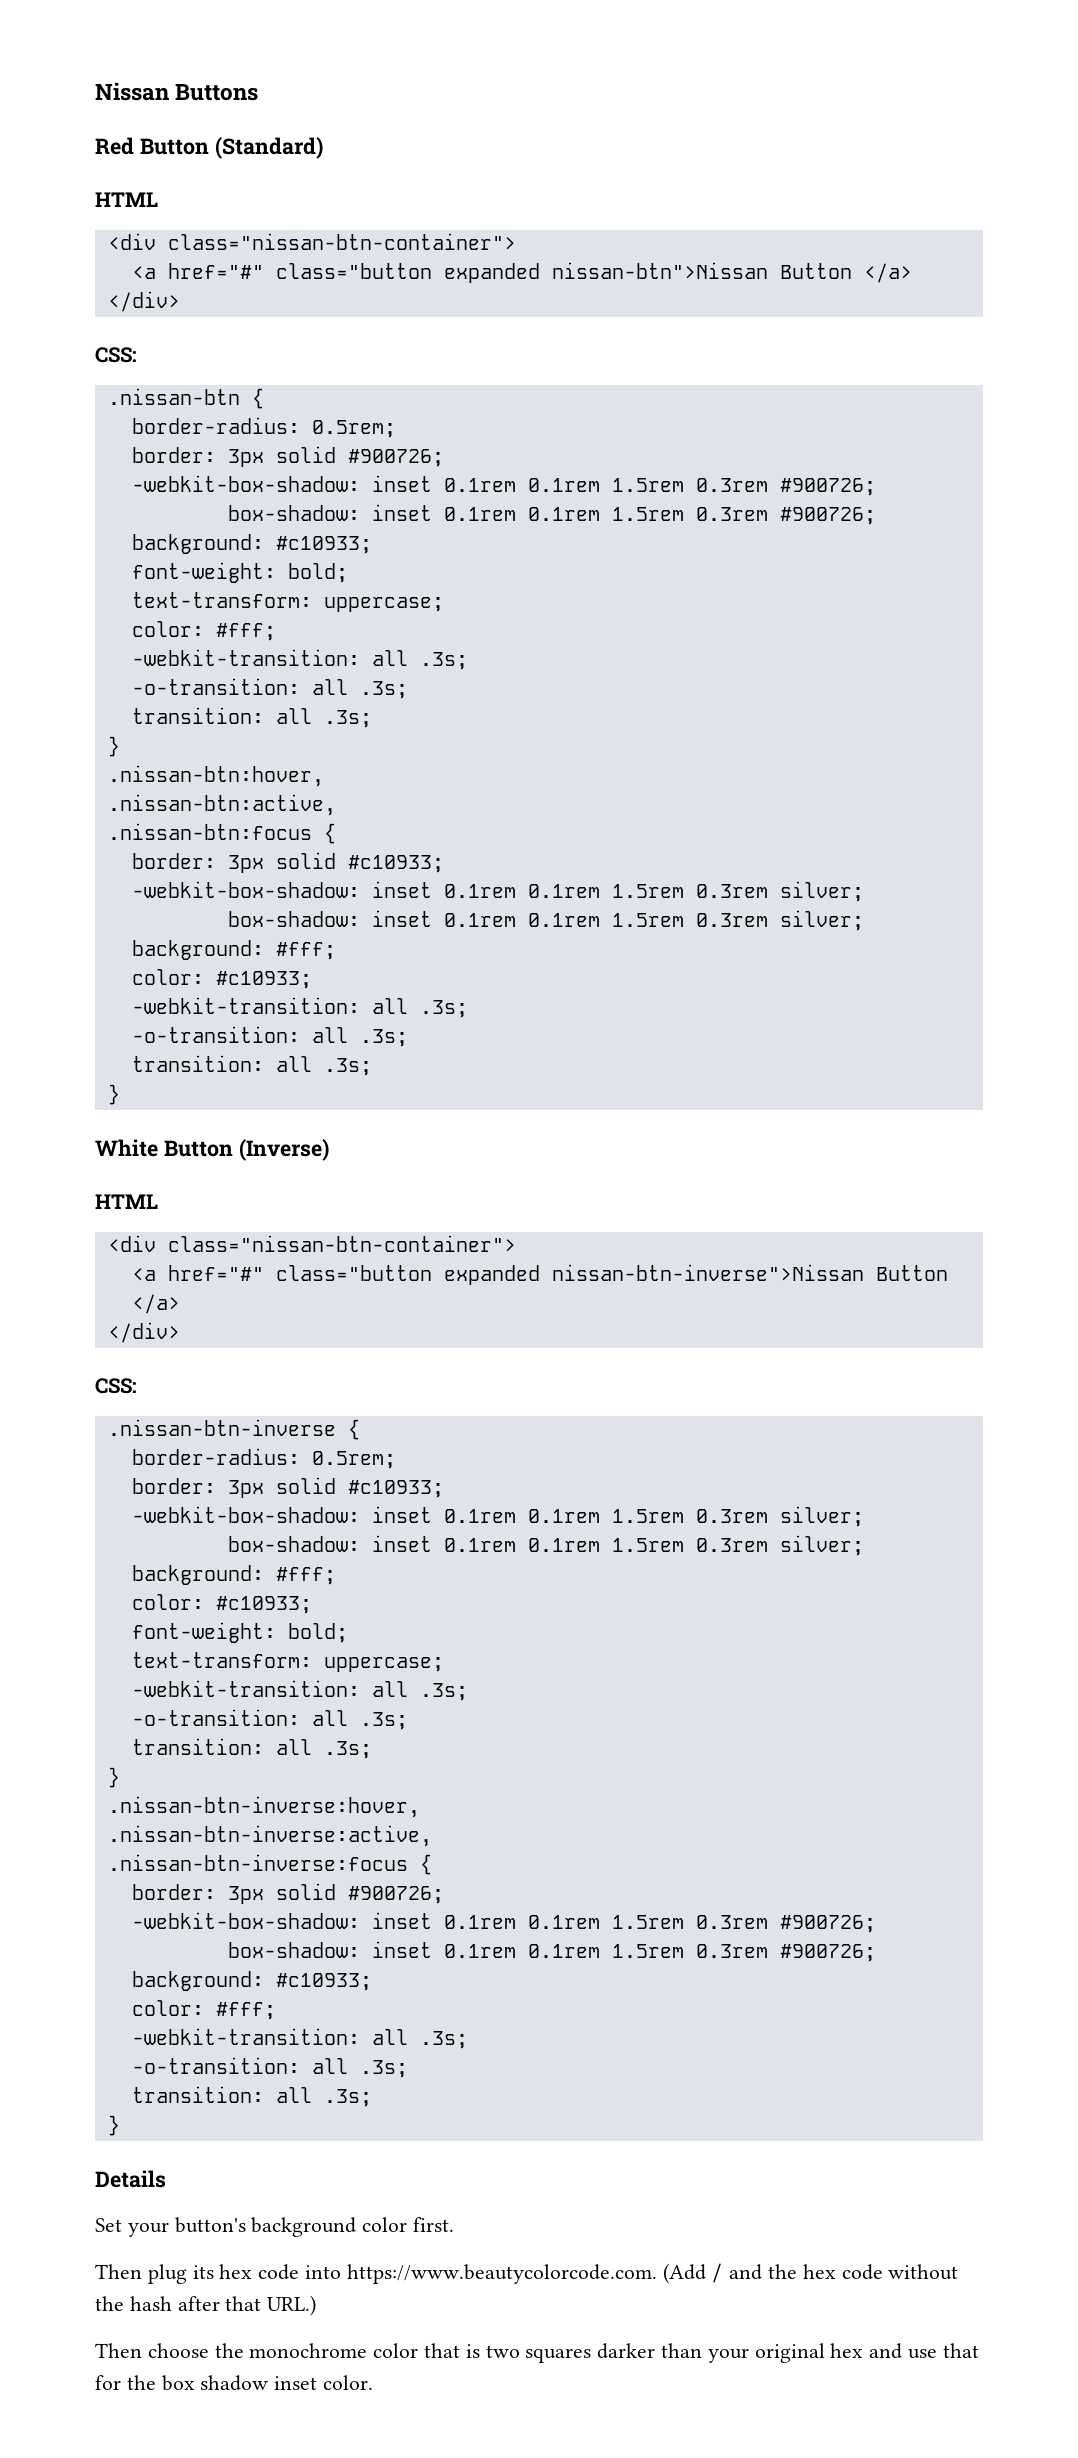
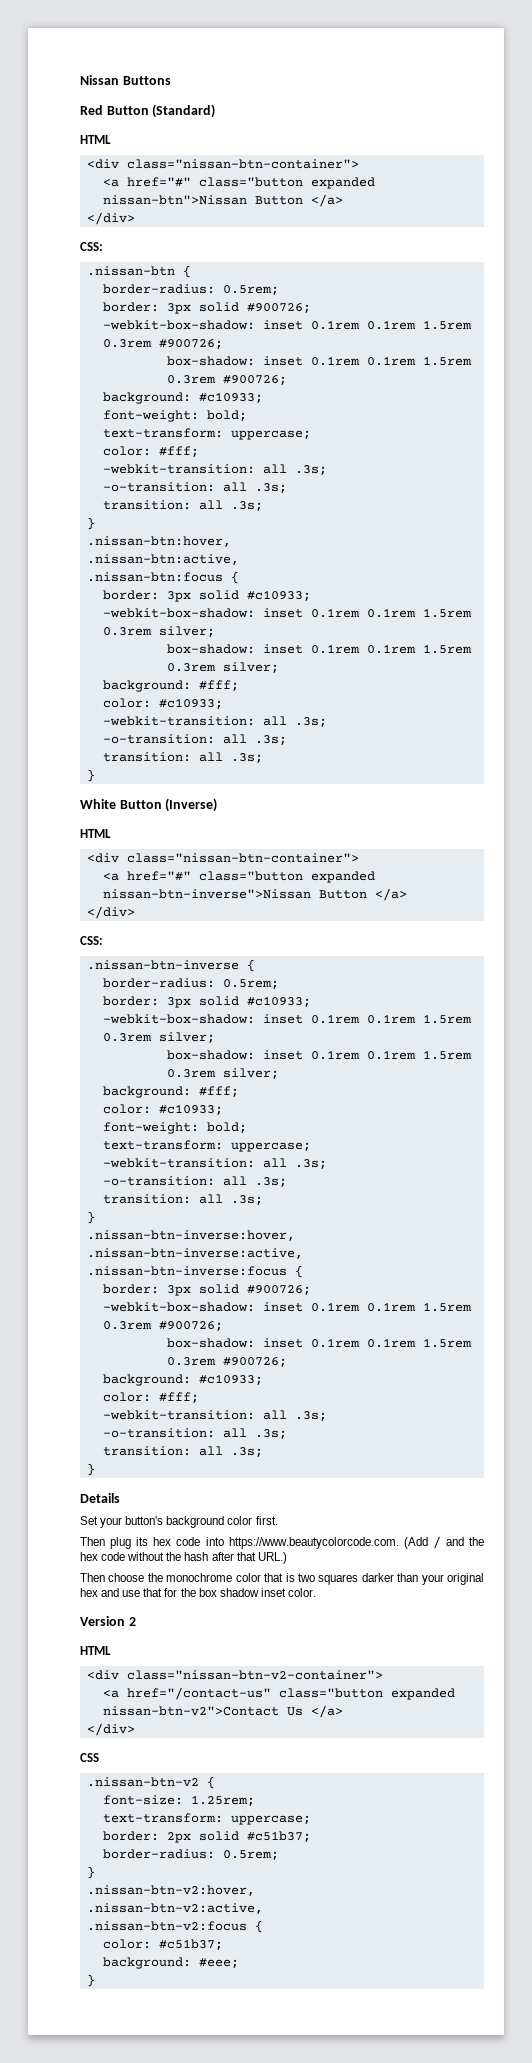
(374, 2382) none -> [80,1616,136,1626] [80,1646,111,1655] [86,1670,383,1680] [102,1687,455,1700] [102,1705,343,1718] [86,1723,135,1736] [80,1753,99,1762] [86,1776,215,1789] [102,1795,255,1806] [102,1813,311,1825] [102,1831,311,1843] [102,1849,279,1860] [86,1866,95,1879] [86,1885,255,1896] [86,1903,263,1914] [86,1920,263,1933] [102,1939,223,1950] [102,1957,239,1969] [86,1974,95,1987] // Version 2 // HTML // <div class="nissan-btn-v2-container"> // <a href="/contact-us" class="button expanded nissan-btn-v2">Contact Us </a> // </div> // CSS // .nissan-btn-v2 { // font-size: 1.25rem; // text-transform: uppercase; // border: 2px solid #c51b37; // border-radius: 0.5rem; // } // .nissan-btn-v2:hover, // .nissan-btn-v2:active, // .nissan-btn-v2:focus { // color: #c51b37; // background: #eee; // }

